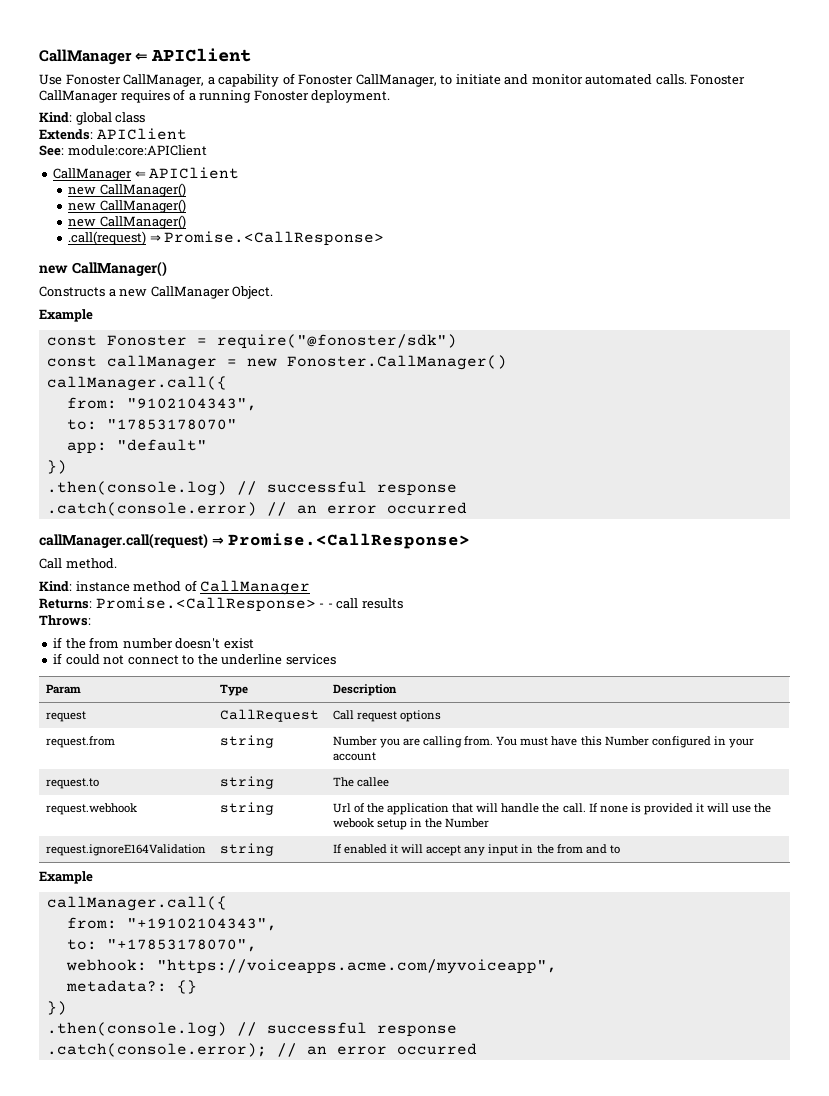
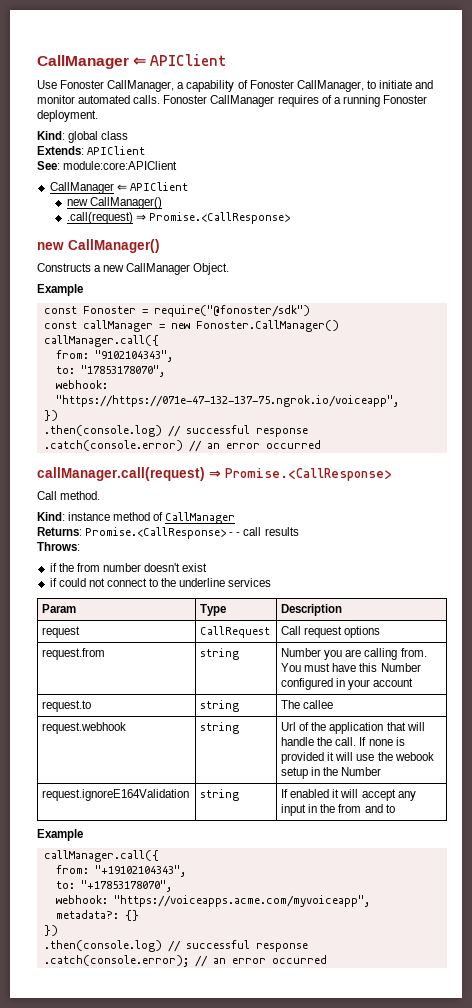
[68,199,186,213] [68,215,186,229] // new CallManager() // new CallManager() -> (162, 203) none
[106,419,237,430] [66,439,207,454] "17853178070" // app: "default" -> [80,365,165,377] [55,380,108,389] [55,395,399,407] "17853178070", // webhook: "https://https://071e-47-132-137-75.ngrok.io/voiceapp",

